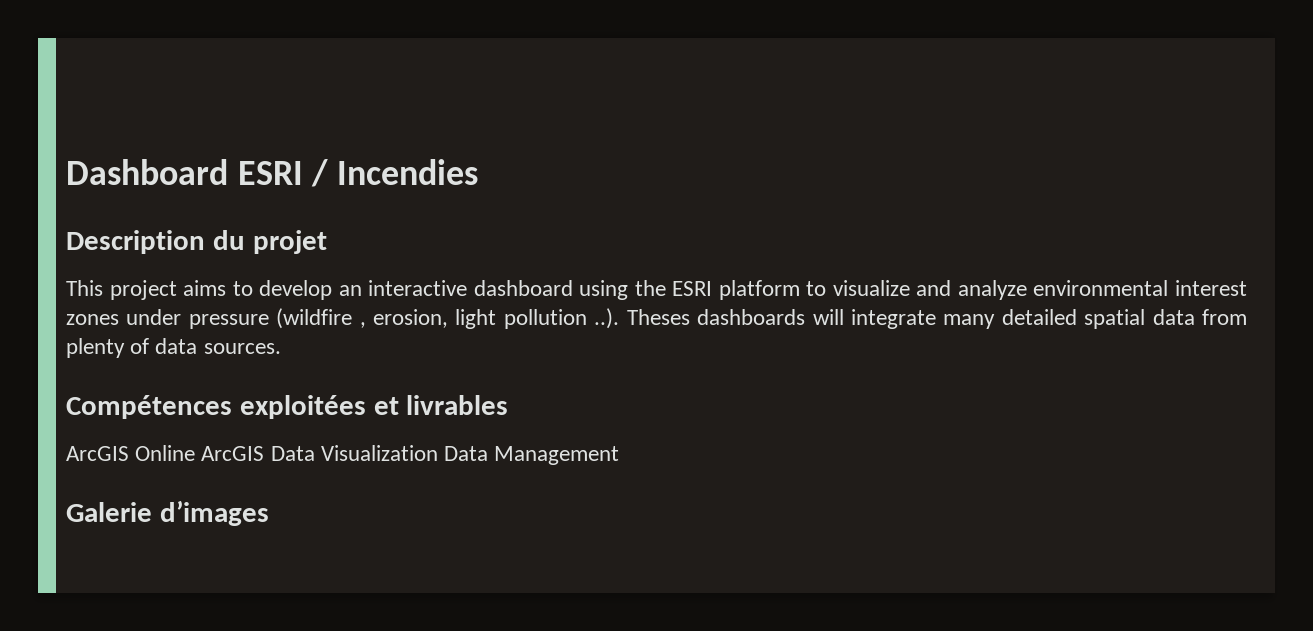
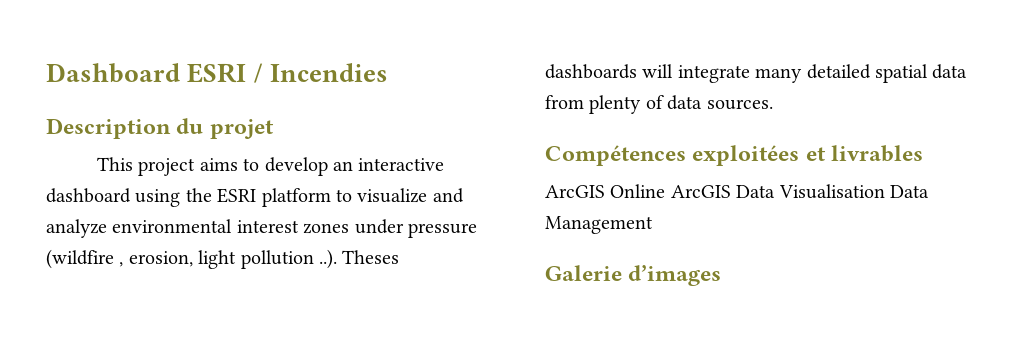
[320,445,438,461] Visualization -> [778,184,885,199] Visualisation

